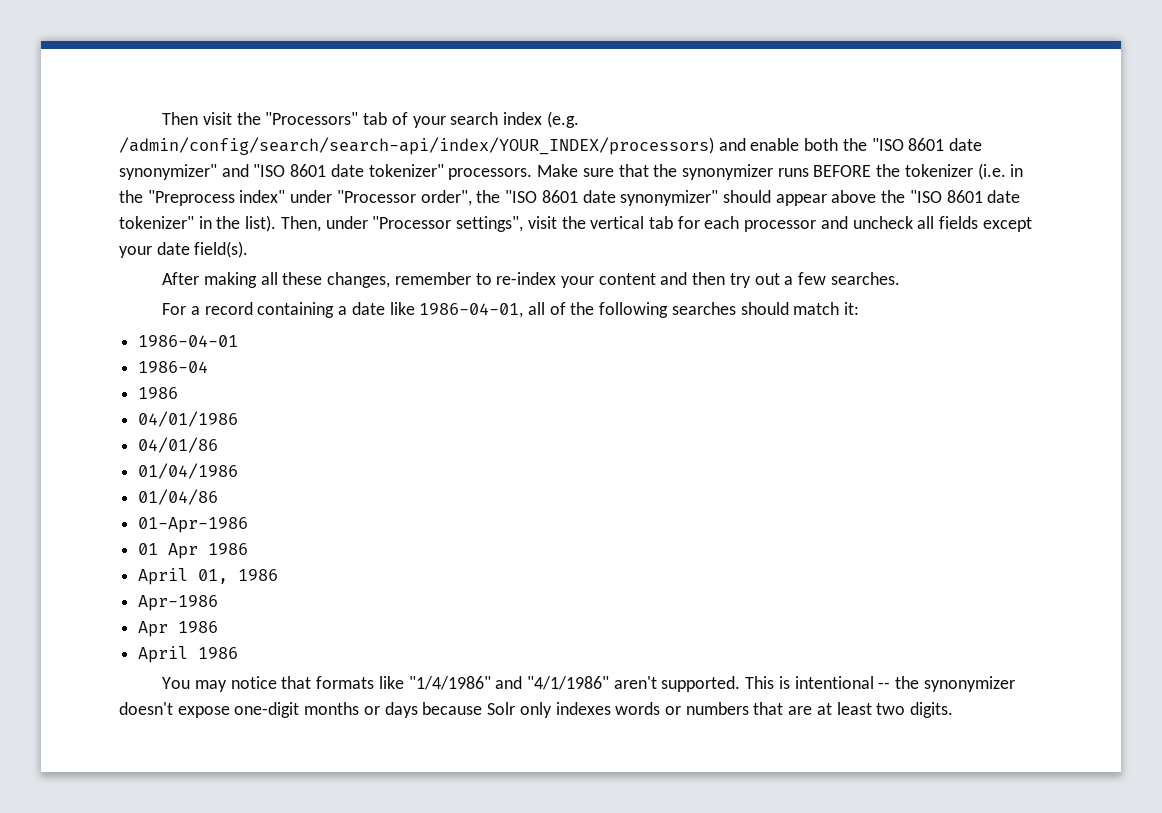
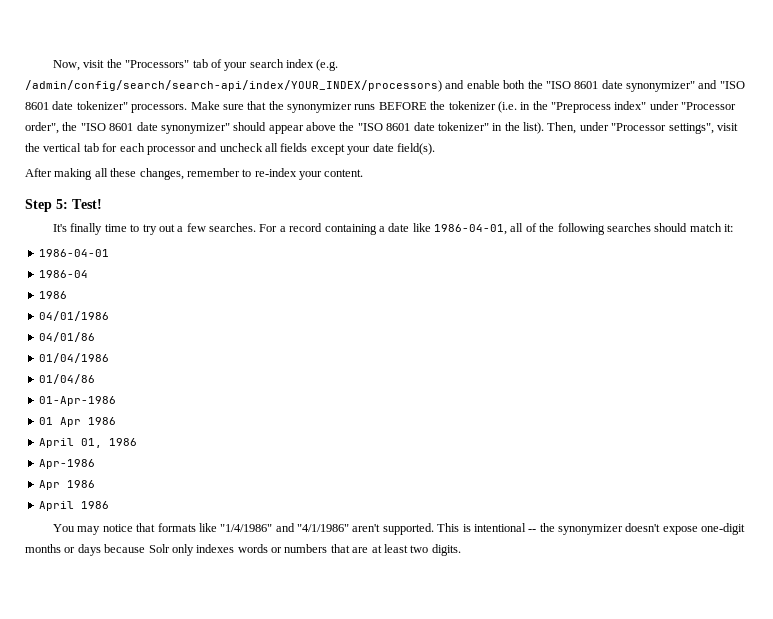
[162,112,199,125] Then -> [53,60,81,71] Now,
[598,272,726,285] content and then -> [324,169,364,177] [25,199,102,212] [53,223,140,235] content. // Step 5: Test! // It's finally time to
(900, 278) // -> (257, 227) none

